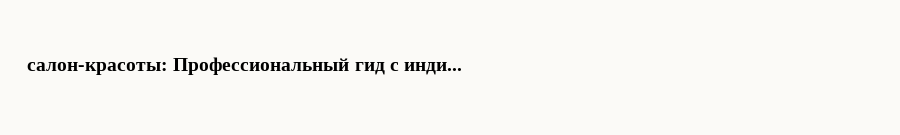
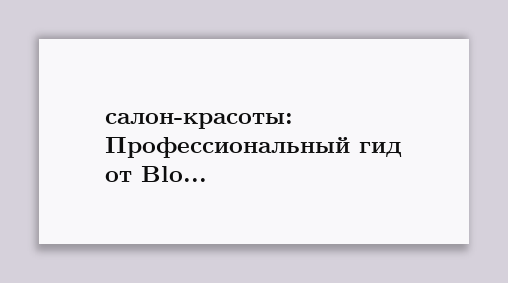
[389,62,463,75] с инди... -> [105,166,207,182] от Blo...

